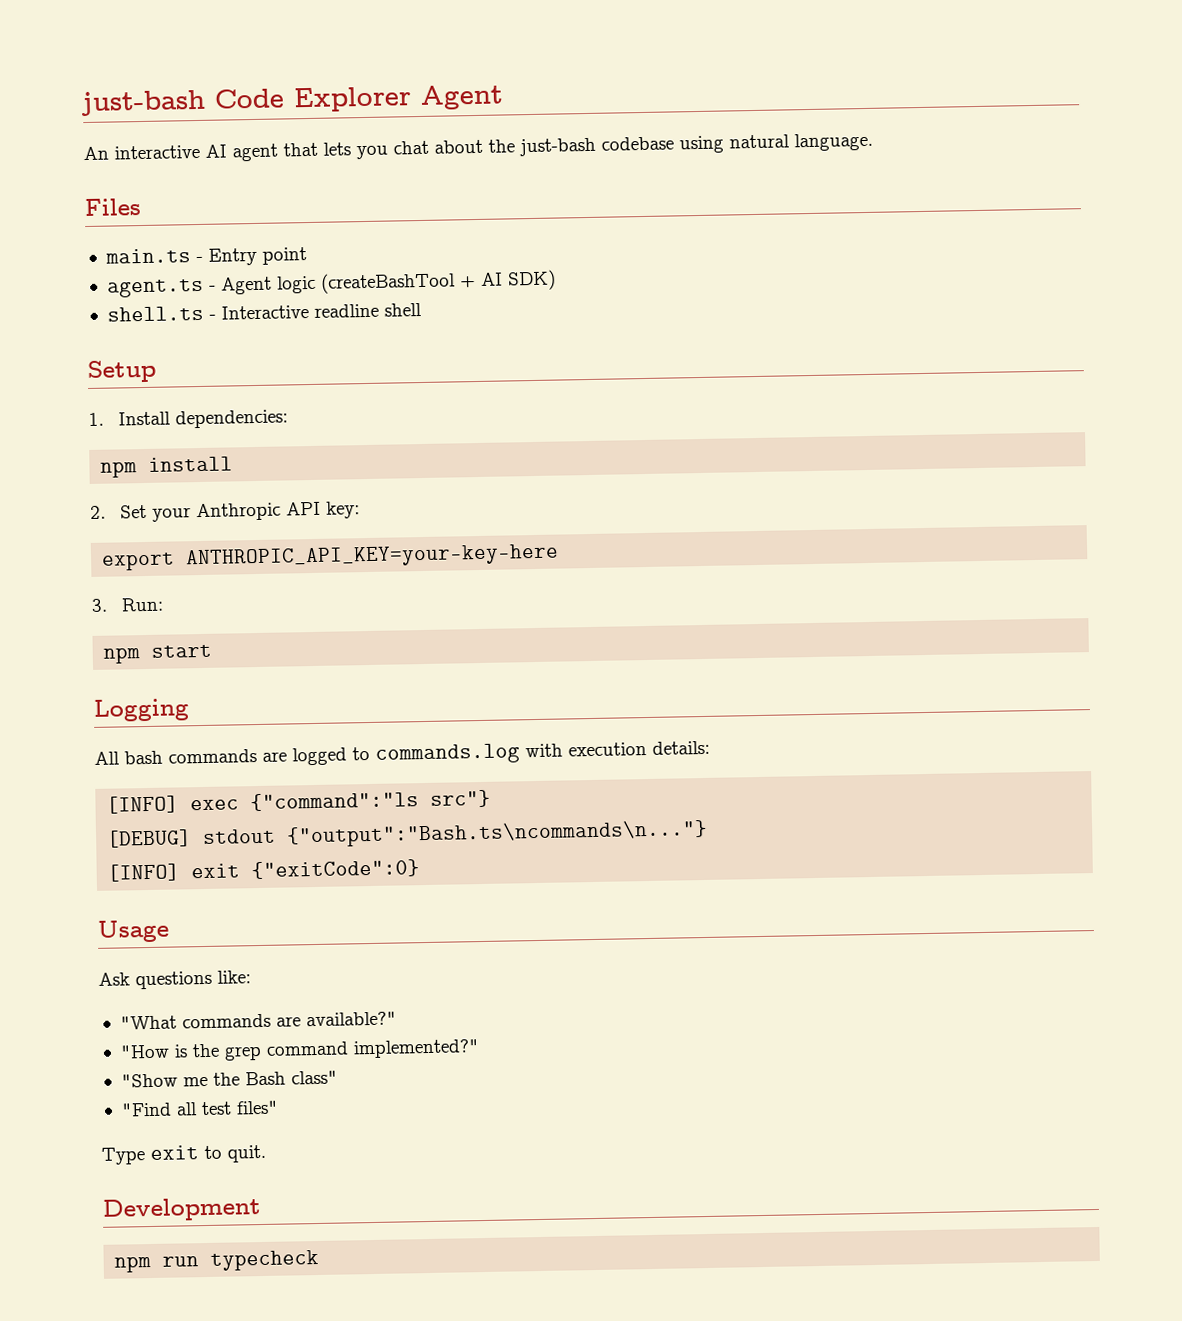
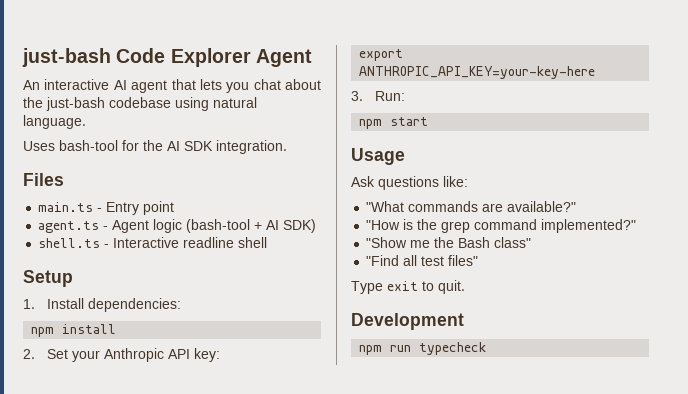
(873, 142) none -> [23,140,287,154] // Uses bash-tool for the AI SDK integration.
[320,271,456,294] (createBashTool -> [186,219,251,233] (bash-tool
[93,698,190,722] [94,740,710,766] [106,789,492,814] [106,818,709,848] [107,859,421,882] // Logging // All bash commands are logged to commands.log with execution details: // [INFO] exec {"command":"ls src"} // [DEBUG] stdout {"output":"Bash.ts\ncommands\n..."} // [INFO] exit {"exitCode":0} -> (429, 121) none

